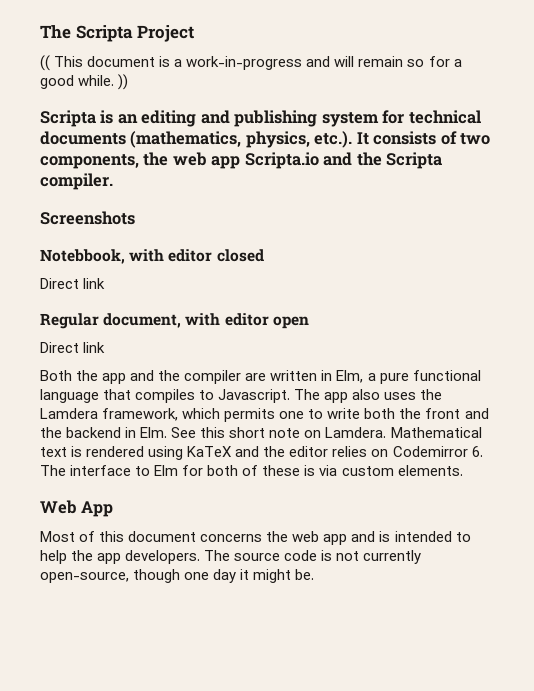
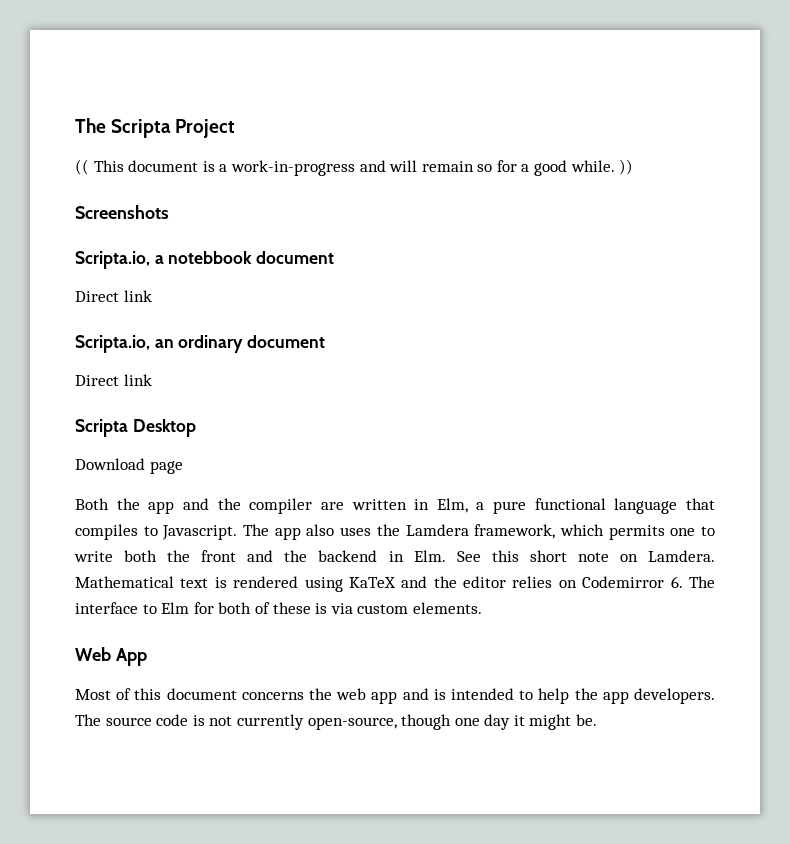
[40,110,481,127] [40,131,491,148] [40,152,443,169] [40,173,113,190] [40,211,135,225] [40,249,264,264] [40,278,106,289] [40,313,309,329] [40,342,106,353] Scripta is an editing and publishing system for technical documents (mathematics, physics, etc.). It consists of two components, the web app Scripta.io and the Scripta compiler. // Screenshots // Notebbook, with editor closed // Direct link // Regular document, with editor open // Direct link -> [75,205,169,219] [75,251,335,269] [75,290,152,302] [75,335,326,353] [75,374,152,386] [75,419,196,437] [75,458,183,474] Screenshots // Scripta.io, a notebbook document // Direct link // Scripta.io, an ordinary document // Direct link // Scripta Desktop // Download page

